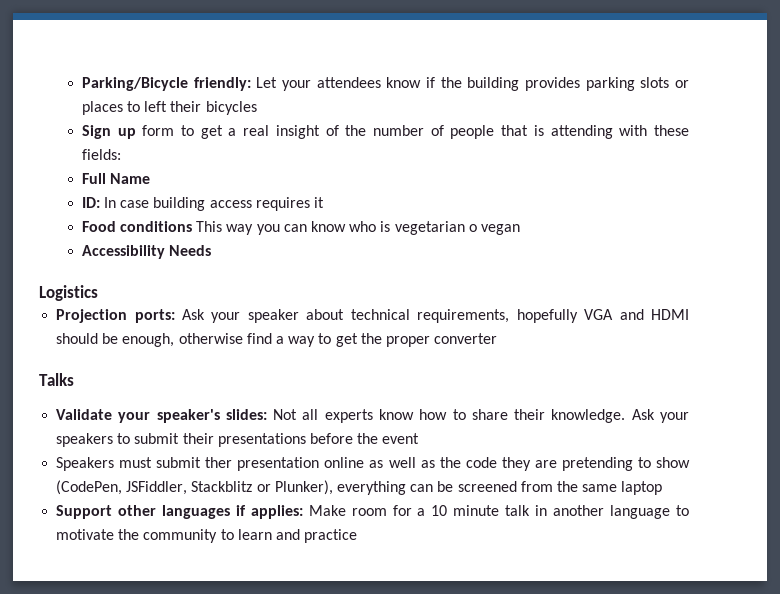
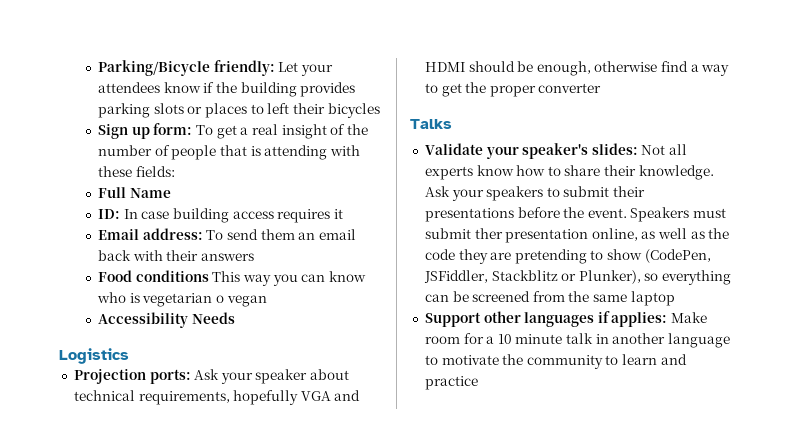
[142,125,195,136] form to -> [153,123,213,135] form: To
(325, 202) none -> [98,228,356,240] [98,250,254,261] // Email address: To send them an email back with their answers
[382,433,420,444] event // -> [587,208,627,218] event.
[324,457,365,468] online -> [591,228,638,241] online,
(333, 487) none -> [644,273,659,281] so

